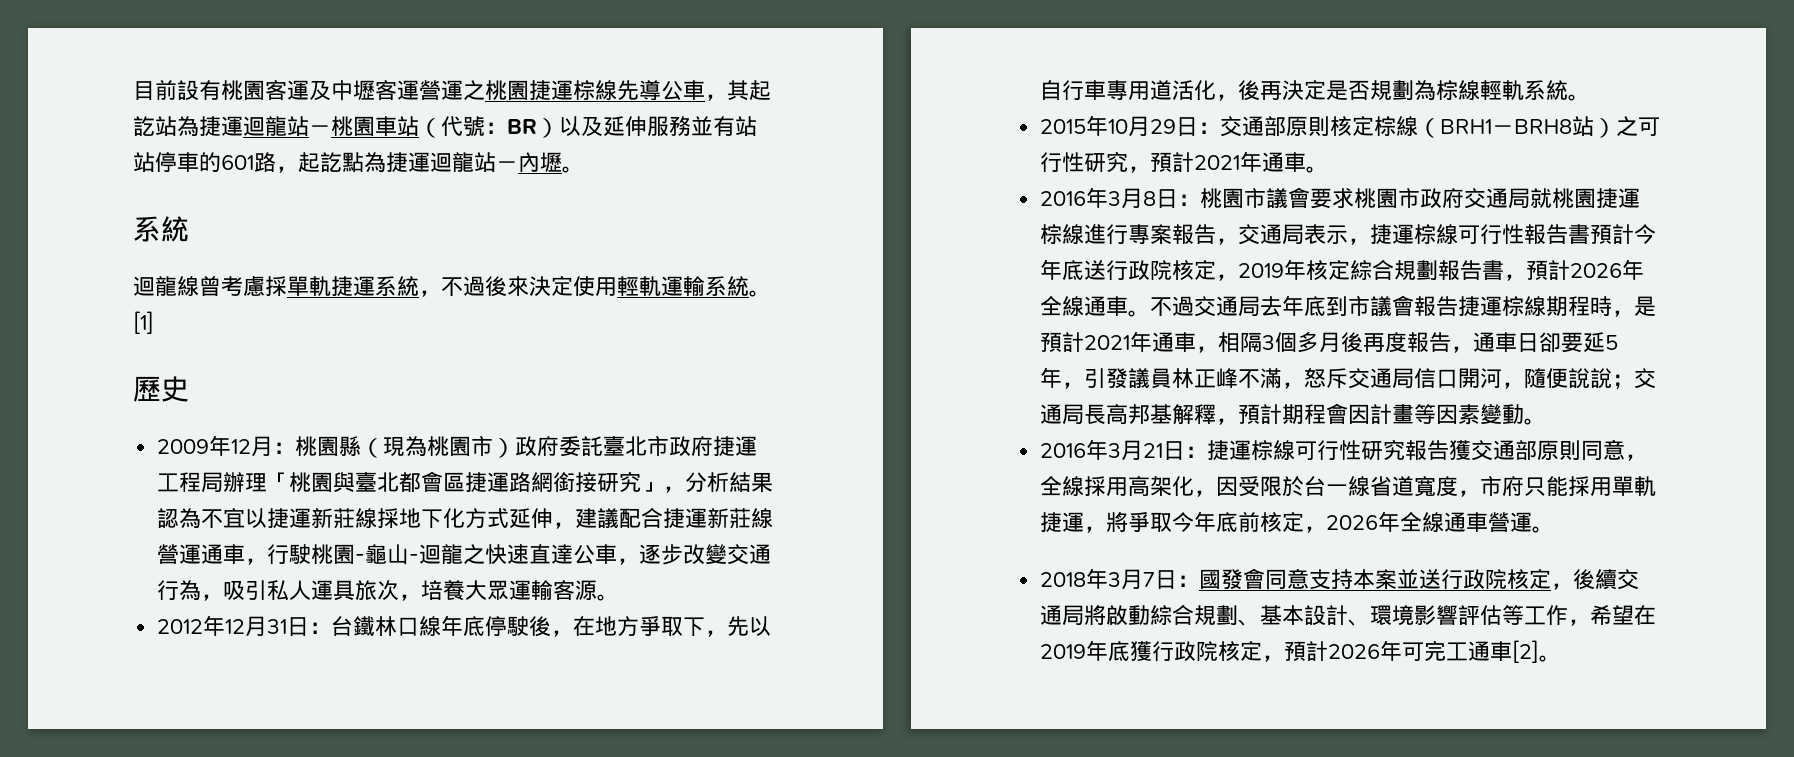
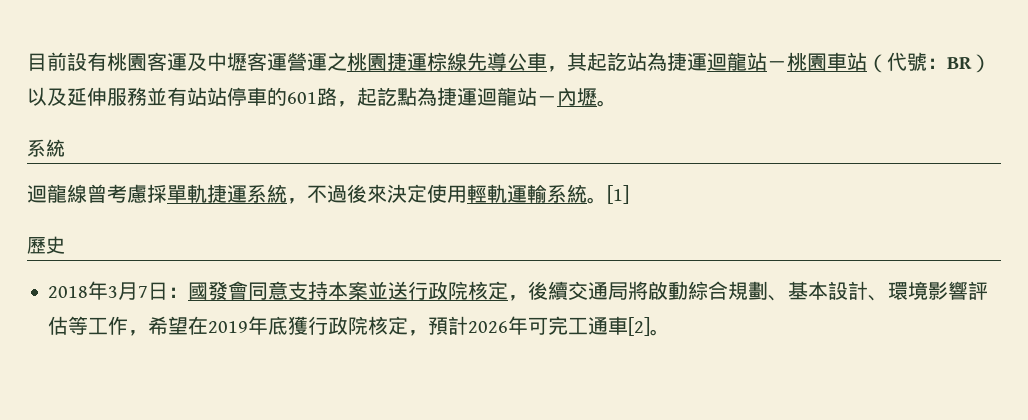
[157,435,758,458] [157,471,774,493] [157,507,774,529] [157,543,772,565] [157,580,620,601] [157,615,772,637] [1040,80,1591,101] [1040,115,1661,138] [1040,151,1329,173] [1040,187,1641,209] [1040,223,1657,245] [1040,259,1645,281] [1040,295,1657,317] [1040,331,1619,353] [1040,367,1657,389] [1040,403,1547,425] [1040,439,1648,461] [1040,476,1657,497] [1040,511,1555,533] // 2009年12月：桃園縣（現為桃園市）政府委託臺北市政府捷運工程局辦理「桃園與臺北都會區捷運路網銜接研究」，分析結果認為不宜以捷運新莊線採地下化方式延伸，建議配合捷運新莊線營運通車，行駛桃園-龜山-迴龍之快速直達公車，逐步改變交通行為，吸引私人運具旅次，培養大眾運輸客源。 // 2012年12月31日：台鐵林口線年底停駛後，在地方爭取下，先以自行車專用道活化，後再決定是否規劃為棕線輕軌系統。 // 2015年10月29日：交通部原則核定棕線（BRH1－BRH8站）之可行性研究，預計2021年通車。 // 2016年3月8日：桃園市議會要求桃園市政府交通局就桃園捷運棕線進行專案報告，交通局表示，捷運棕線可行性報告書預計今年底送行政院核定，2019年核定綜合規劃報告書，預計2026年全線通車。不過交通局去年底到市議會報告捷運棕線期程時，是預計2021年通車，相隔3個多月後再度報告，通車日卻要延5年，引發議員林正峰不滿，怒斥交通局信口開河，隨便說說；交通局長高邦基解釋，預計期程會因計畫等因素變動。 // 2016年3月21日：捷運棕線可行性研究報告獲交通部原則同意，全線採用高架化，因受限於台一線省道寬度，市府只能採用單軌捷運，將爭取今年底前核定，2026年全線通車營運。 -> (65, 245) none

